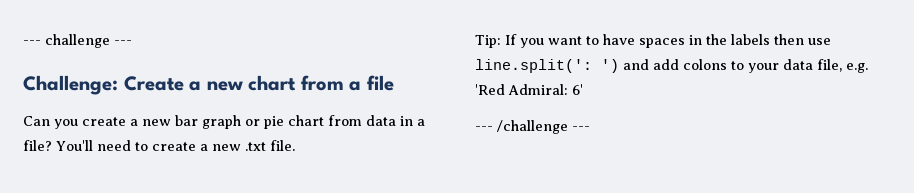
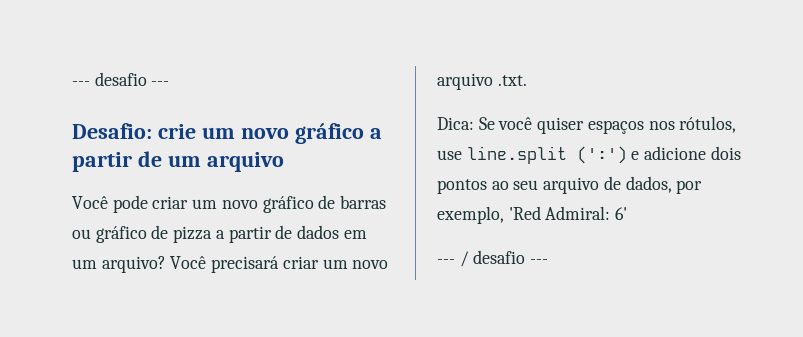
[23,34,110,48] --- challenge -> [72,72,147,86] --- desafio
[23,75,394,95] [23,115,425,129] [23,140,295,151] [475,34,831,48] [475,59,868,73] Challenge: Create a new chart from a file // Can you create a new bar graph or pie chart from data in a file? You'll need to create a new .txt file. // Tip: If you want to have spaces in the labels then use line.split(': ') and add colons to your data file, e.g. -> [72,123,382,144] [72,151,284,172] [72,195,387,213] [72,225,367,243] [72,256,389,273] [437,73,527,90] [437,116,737,134] [437,146,741,164] [437,176,703,194] [437,206,504,224] Desafio: crie um novo gráfico a partir de um arquivo // Você pode criar um novo gráfico de barras ou gráfico de pizza a partir de dados em um arquivo? Você precisará criar um novo arquivo .txt. // Dica: Se você quiser espaços nos rótulos, use line.split (':') e adicione dois pontos ao seu arquivo de dados, por exemplo,
[497,120,568,134] /challenge -> [459,250,526,267] / desafio

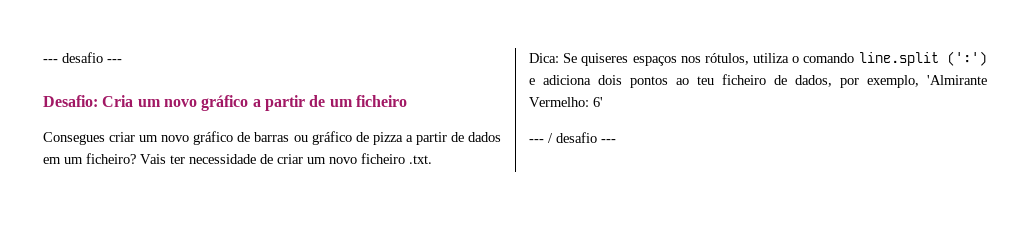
[157,124,196,139] crie -> [102,95,134,107] Cria
[206,152,284,172] [72,195,148,213] arquivo // Você pode -> [355,95,407,107] [43,132,105,145] ficheiro // Consegues
[101,256,389,273] [437,73,493,90] arquivo? Você precisará criar um novo arquivo -> [86,153,405,164] ficheiro? Vais ter necessidade de criar um novo ficheiro
[498,117,585,134] você quiser -> [581,53,629,66] quiseres
[437,150,462,160] use -> [753,53,855,63] utiliza o comando
[644,146,707,160] adicione -> [543,75,591,85] adiciona
[513,177,600,194] seu arquivo -> [697,74,766,85] teu ficheiro
[508,206,611,220] 'Red Admiral: -> [927,75,987,85] [529,97,589,107] 'Almirante Vermelho:

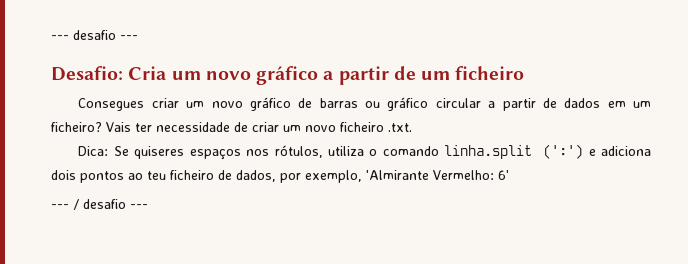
[355,132,403,145] de pizza -> [435,98,481,108] circular
[858,52,939,66] line.split -> [444,145,533,159] linha.split

